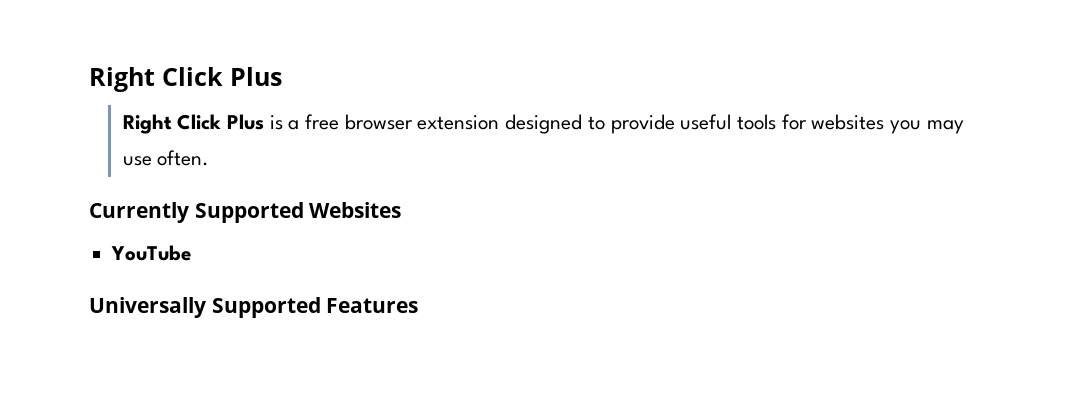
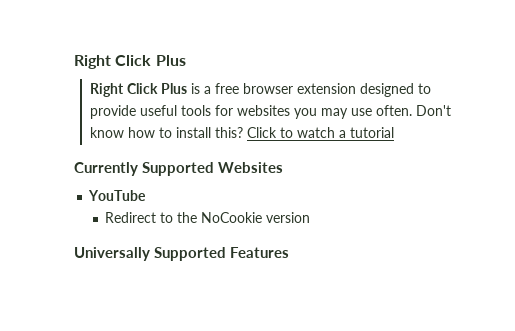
(210, 158) none -> [415,105,451,116] [89,127,394,138] Don't know how to install this? Click to watch a tutorial
(192, 253) none -> [105,212,311,223] // Redirect to the NoCookie version

